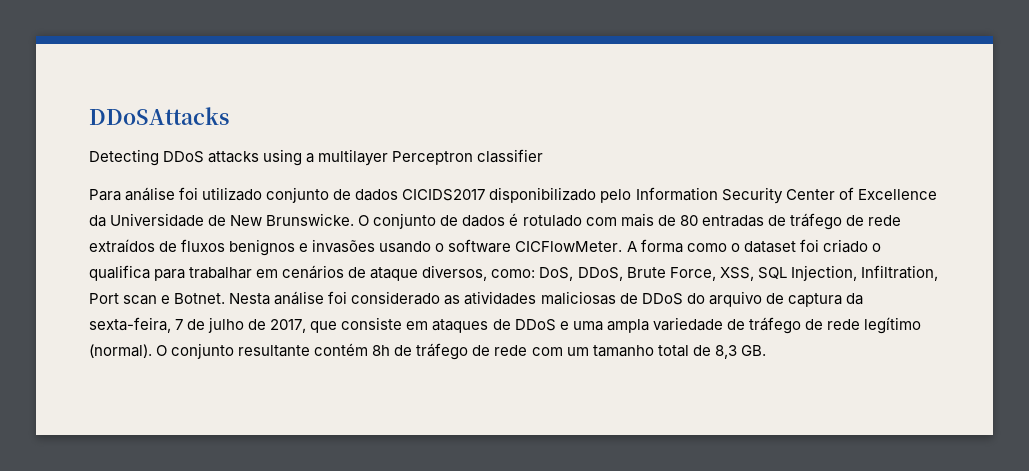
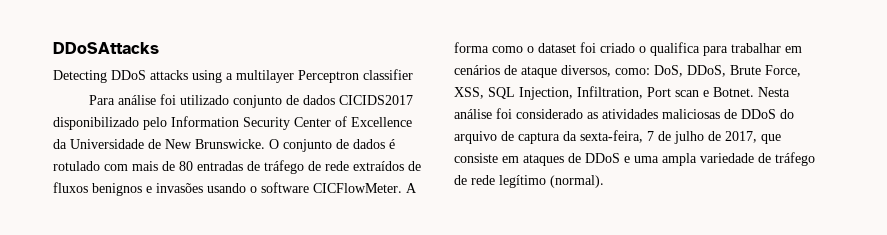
[156,343,766,360] O conjunto resultante contém 8h de tráfego de rede com um tamanho total de 8,3 GB. -> (604, 181) none

